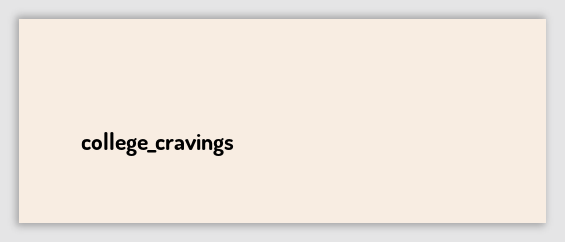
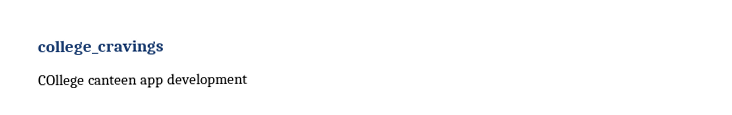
(234, 144) none -> [38,72,248,89] // COllege canteen app development

